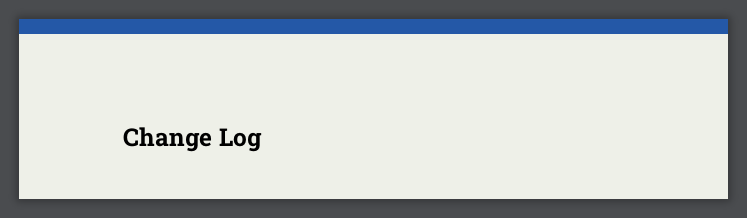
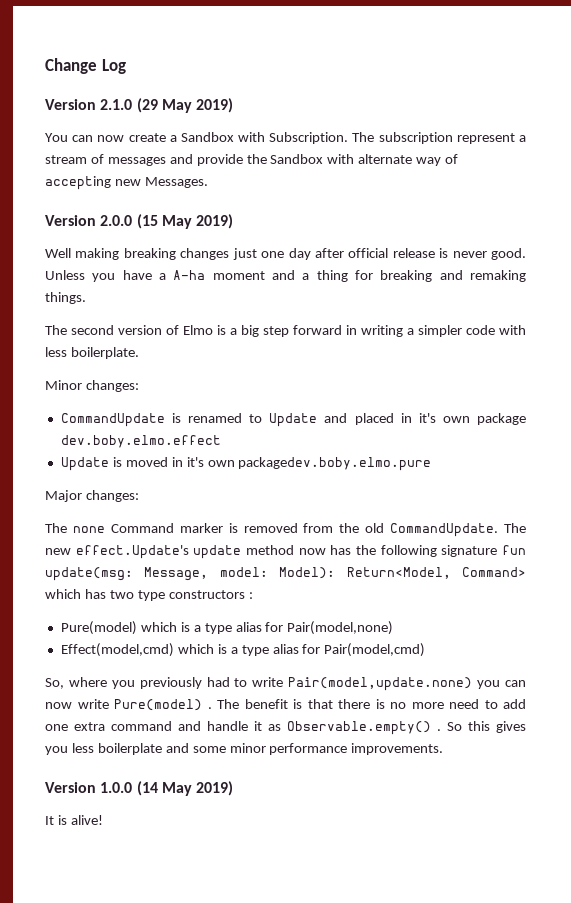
(262, 140) none -> [45,98,234,113] [45,132,526,144] [45,154,459,166] [45,176,208,190] [45,214,234,229] [45,248,526,260] [45,270,526,282] [45,292,86,304] [45,325,526,337] [45,347,139,359] [45,380,139,392] [60,413,527,427] [60,435,221,448] [60,457,432,471] [45,490,139,502] [45,523,526,537] [45,545,526,559] [45,567,526,581] [45,589,253,601] [60,621,394,635] [60,643,426,657] [45,677,526,691] [45,699,526,711] [45,721,526,735] [45,743,444,755] [45,781,234,796] [45,815,103,825] // Version 2.1.0 (29 May 2019) // You can now create a Sandbox with Subscription. The subscription represent a stream of messages and provide the Sandbox with alternate way of accepting new Messages. // Version 2.0.0 (15 May 2019) // Well making breaking changes just one day after official release is never good. Unless you have a A-ha moment and a thing for breaking and remaking things. // The second version of Elmo is a big step forward in writing a simpler code with less boilerplate. // Minor changes: // CommandUpdate is renamed to Update and placed in it's own package dev.boby.elmo.effect // Update is moved in it's own packagedev.boby.elmo.pure // Major changes: // The none Command marker is removed from the old CommandUpdate. The new effect.Update's update method now has the following signature fun update(msg: Message, model: Model): Return<Model, Command> which has two type constructors : // Pure(model) which is a type alias for Pair(model,none) // Effect(model,cmd) which is a type alias for Pair(model,cmd) // So, where you previously had to write Pair(model,update.none) you can now write Pure(model) . The benefit is that there is no more need to add one extra command and handle it as Observable.empty() . So this gives you less boilerplate and some minor performance improvements. // Version 1.0.0 (14 May 2019) // It is alive!

